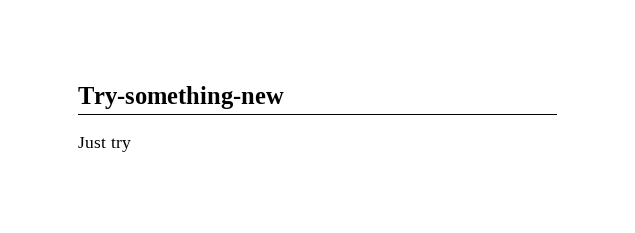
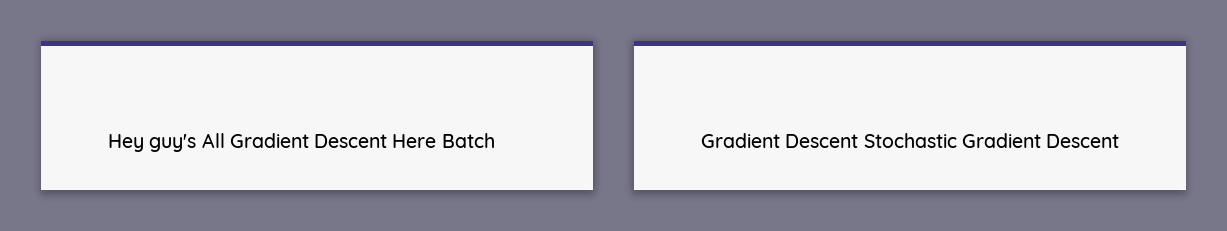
[78,86,284,109] [78,137,131,152] Try-something-new // Just try -> [108,133,1120,152] Hey guy's All Gradient Descent Here Batch Gradient Descent Stochastic Gradient Descent

